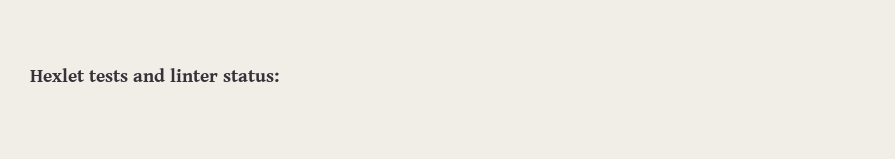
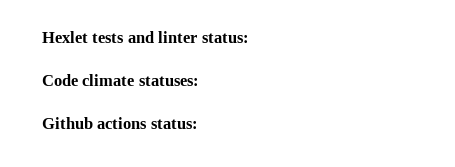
(279, 76) none -> [42,74,199,86] [42,117,198,129] // Code climate statuses: // Github actions status:

